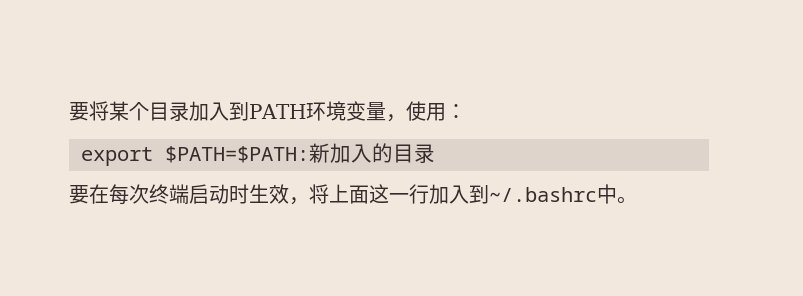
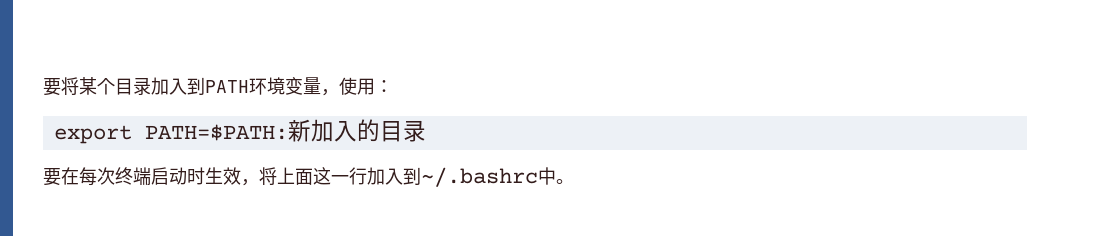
[165,146,309,163] $PATH=$PATH: -> [144,124,288,141] PATH=$PATH:

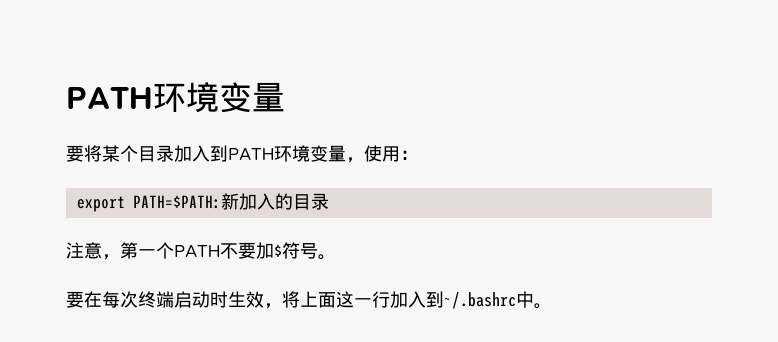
(43, 87) none -> [66,82,285,113] PATH环境变量 //
(426, 131) none -> [66,242,336,260] // 注意，第一个PATH不要加$符号。

